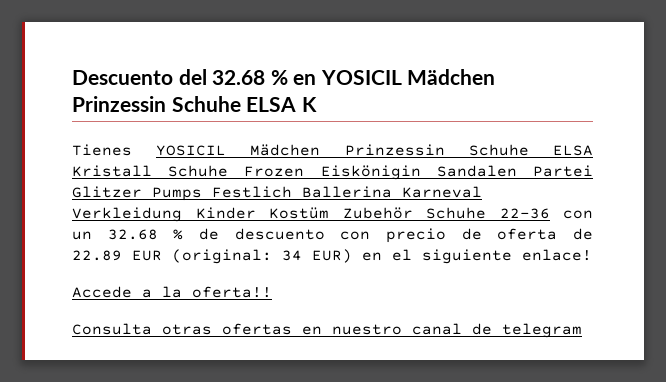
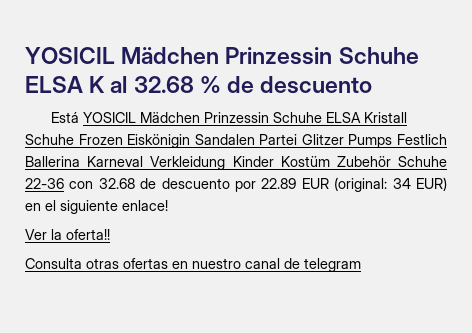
[72,69,317,85] Descuento del 32.68 % en -> (25, 55) none
[72,144,132,156] // Tienes -> [110,76,373,94] [51,112,80,123] al 32.68 % de descuento // Está
[72,228,593,243] un 32.68 % de descuento con precio de oferta de -> [98,178,256,192] 32.68 de descuento por
[72,286,152,298] Accede a -> [25,229,47,240] Ver

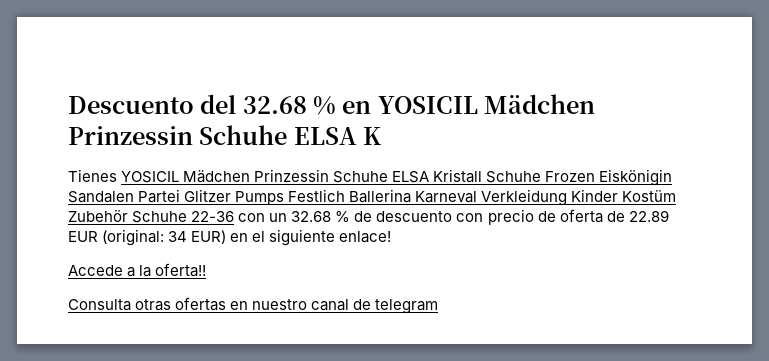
(25, 55) none -> [68,94,372,115] Descuento del 32.68 % en
[110,76,373,94] [51,112,80,123] al 32.68 % de descuento // Está -> [68,169,117,182] // Tienes
[98,178,256,192] 32.68 de descuento por -> [269,209,625,225] un 32.68 % de descuento con precio de oferta de
[25,229,47,240] Ver -> [68,265,136,277] Accede a

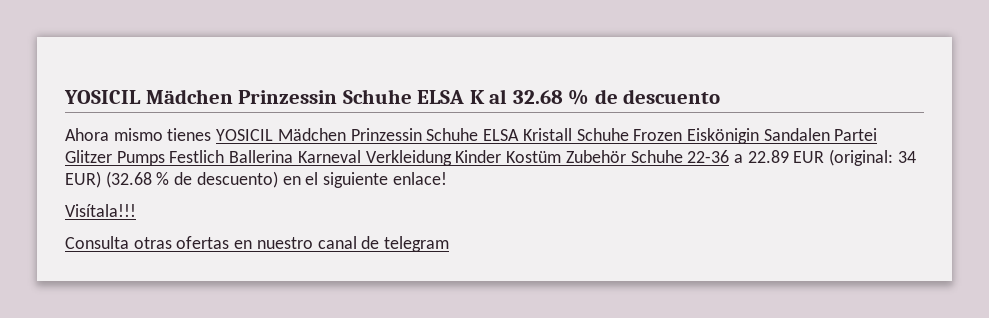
[68,94,372,115] Descuento del 32.68 % en -> (64, 97) none
[68,169,117,182] // Tienes -> [489,89,721,105] [65,128,212,141] al 32.68 % de descuento // Ahora mismo tienes
[238,209,625,225] con un 32.68 % de descuento con precio de oferta de -> [733,154,743,163] a
(227, 237) none -> [105,171,278,188] (32.68 % de descuento)
[68,263,207,277] Accede a la oferta!! -> [65,204,136,217] Visítala!!!

